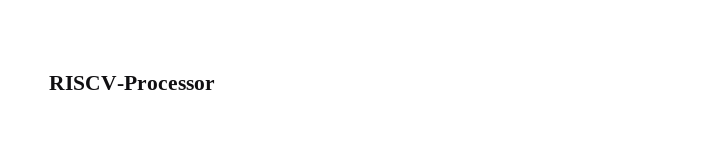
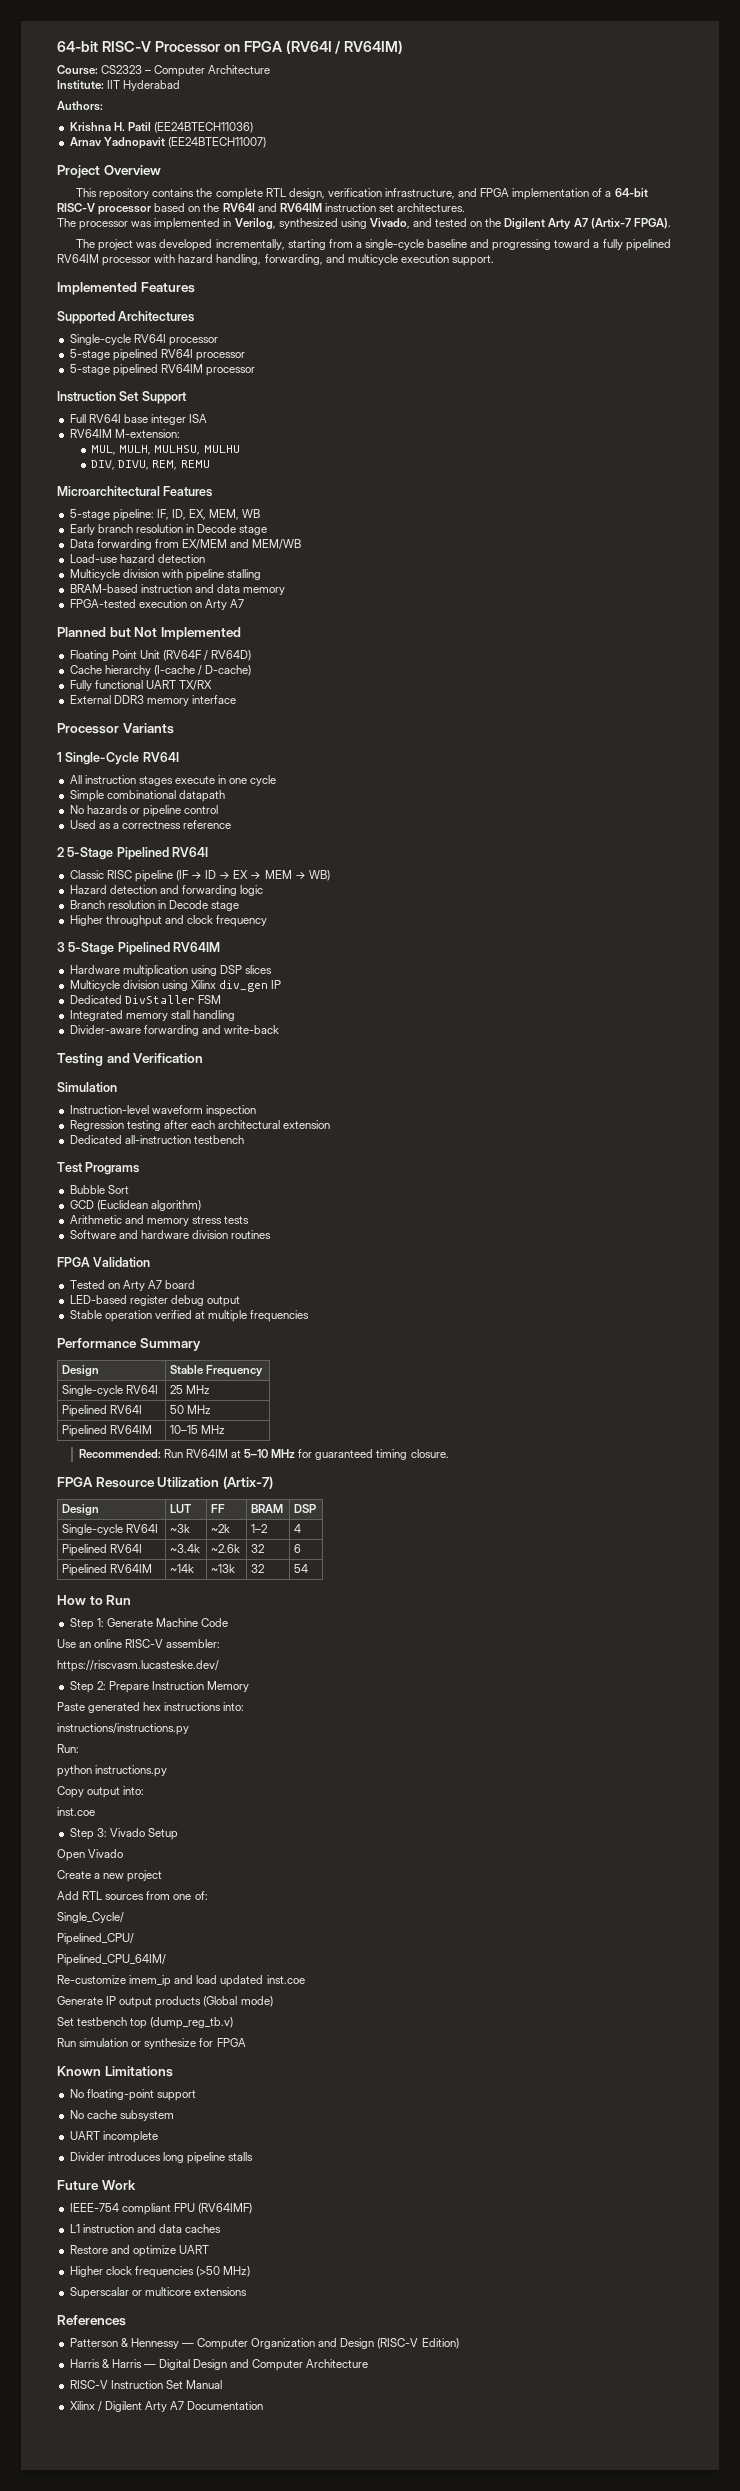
[49,76,215,90] RISCV-Processor -> [57,40,404,54] [57,65,271,77] [57,80,181,91] [57,101,103,111] [69,122,253,133] [69,137,266,149] [57,165,161,178] [76,188,648,200] [57,203,466,215] [57,218,671,230] [76,239,671,251] [57,254,494,266] [57,282,195,295] [57,311,195,324] [69,334,218,346] [69,349,245,361] [69,364,255,376] [57,391,187,404] [69,414,208,425] [69,429,180,438] [91,445,240,455] [91,460,210,470] [57,486,213,497] [69,509,261,521] [69,524,268,535] [69,539,302,550] [69,554,205,563] [69,569,262,581] [69,584,286,595] [69,599,245,610] [57,627,241,640] [69,650,252,661] [69,665,252,676] [69,680,212,691] [69,695,236,706] [57,723,174,734] [57,752,179,765] [69,775,277,786] [69,790,225,802] [69,805,219,817] [69,820,232,829] [57,847,209,860] [69,870,330,882] [69,885,264,896] [69,900,240,911] [69,915,268,927] [57,942,221,955] [69,965,273,977] [69,980,282,992] [69,995,221,1004] [69,1010,235,1021] [69,1025,279,1036] [57,1053,204,1066] [57,1082,117,1092] [69,1105,256,1117] [69,1120,331,1131] [69,1135,244,1144] [57,1162,140,1175] [69,1185,129,1194] [69,1200,201,1211] [69,1215,250,1226] [69,1230,272,1239] [57,1257,151,1267] [69,1280,196,1291] [69,1295,240,1307] [69,1310,310,1322] [57,1338,201,1351] [62,1365,100,1377] [170,1365,264,1377] [62,1385,159,1396] [170,1385,211,1394] [62,1405,143,1417] [170,1405,212,1414] [62,1425,153,1437] [170,1425,226,1434] [78,1449,449,1460] [57,1476,273,1489] [62,1504,100,1516] [170,1504,192,1513] [211,1504,226,1513] [251,1504,284,1513] [294,1504,317,1513] [62,1524,159,1535] [170,1524,191,1533] [211,1524,231,1533] [251,1524,268,1533] [294,1524,302,1533] [62,1544,143,1556] [170,1544,201,1553] [211,1544,241,1553] [251,1544,265,1553] [294,1544,302,1553] [62,1564,153,1576] [170,1564,195,1573] [211,1564,236,1573] [251,1564,265,1573] [294,1564,309,1573] [57,1595,132,1605] [69,1618,229,1630] [57,1639,221,1648] [57,1660,219,1672] [69,1681,250,1693] [57,1702,245,1713] [57,1723,189,1735] [57,1744,79,1753] [57,1765,168,1777] [57,1786,145,1798] [57,1807,95,1816] [69,1828,178,1840] [57,1849,124,1861] [57,1870,163,1882] [57,1891,208,1900] [57,1912,124,1923] [57,1933,134,1945] [57,1954,166,1966] [57,1975,305,1987] [57,1996,273,2008] [57,2017,234,2029] [57,2038,246,2049] [57,2066,173,2077] [69,2089,196,2101] [69,2110,174,2121] [69,2131,158,2143] [69,2152,254,2164] [57,2180,136,2190] [69,2203,252,2215] [69,2224,222,2233] [69,2245,209,2257] [69,2266,251,2278] [69,2287,247,2299] [57,2315,126,2326] [69,2338,459,2350] [69,2359,369,2371] [69,2380,222,2389] [69,2401,264,2412] 64-bit RISC-V Processor on FPGA (RV64I / RV64IM) // Course: CS2323 – Computer Architecture // Institute: IIT Hyderabad // Authors: // Krishna H. Patil (EE24BTECH11036) // Arnav Yadnopavit (EE24BTECH11007) // Project Overview // This repository contains the complete RTL design, verification infrastructure, and FPGA implementation of a 64-bit RISC-V processor based on the RV64I and RV64IM instruction set architectures. // The processor was implemented in Verilog, synthesized using Vivado, and tested on the Digilent Arty A7 (Artix-7 FPGA). // The project was developed incrementally, starting from a single-cycle baseline and progressing toward a fully pipelined RV64IM processor with hazard handling, forwarding, and multicycle execution support. // Implemented Features // Supported Architectures // Single-cycle RV64I processor // 5-stage pipelined RV64I processor // 5-stage pipelined RV64IM processor // Instruction Set Support // Full RV64I base integer ISA // RV64IM M-extension: // MUL, MULH, MULHSU, MULHU // DIV, DIVU, REM, REMU // Microarchitectural Features // 5-stage pipeline: IF, ID, EX, MEM, WB // Early branch resolution in Decode stage // Data forwarding from EX/MEM and MEM/WB // Load-use hazard detection // Multicycle division with pipeline stalling // BRAM-based instruction and data memory // FPGA-tested execution on Arty A7 // Planned but Not Implemented // Floating Point Unit (RV64F / RV64D) // Cache hierarchy (I-cache / D-cache) // Fully functional UART TX/RX // External DDR3 memory interface // Processor Variants // 1 Single-Cycle RV64I // All instruction stages execute in one cycle // Simple combinational datapath // No hazards or pipeline control // Used as a correctness reference // 2 5-Stage Pipelined RV64I // Classic RISC pipeline (IF → ID → EX → MEM → WB) // Hazard detection and forwarding logic // Branch resolution in Decode stage // Higher throughput and clock frequency // 3 5-Stage Pipelined RV64IM // Hardware multiplication using DSP slices // Multicycle division using Xilinx div_gen IP // Dedicated DivStaller FSM // Integrated memory stall handling // Divider-aware forwarding and write-back // Testing and Verification // Simulation // Instruction-level waveform inspection // Regression testing after each architectural extension // Dedicated all-instruction testbench // Test Programs // Bubble Sort // GCD (Euclidean algorithm) // Arithmetic and memory stress tests // Software and hardware division routines // FPGA Validation // Tested on Arty A7 board // LED-based register debug output // Stable operation verified at multiple frequencies // Performance Summary // Design | Stable Frequency // Single-cycle RV64I | 25 MHz // Pipelined RV64I | 50 MHz // Pipelined RV64IM | 10–15 MHz // Recommended: Run RV64IM at 5–10 MHz for guaranteed timing closure. // FPGA Resource Utilization (Artix-7) // Design | LUT | FF | BRAM | DSP // Single-cycle RV64I | ~3k | ~2k | 1–2 | 4 // Pipelined RV64I | ~3.4k | ~2.6k | 32 | 6 // Pipelined RV64IM | ~14k | ~13k | 32 | 54 // How to Run // Step 1: Generate Machine Code // Use an online RISC-V assembler: // https://riscvasm.lucasteske.dev/ // Step 2: Prepare Instruction Memory // Paste generated hex instructions into: // instructions/instructions.py // Run: // python instructions.py // Copy output into: // inst.coe // Step 3: Vivado Setup // Open Vivado // Create a new project // Add RTL sources from one of: // Single_Cycle/ // Pipelined_CPU/ // Pipelined_CPU_64IM/ // Re-customize imem_ip and load updated inst.coe // Generate IP output products (Global mode) // Set testbench top (dump_reg_tb.v) // Run simulation or synthesize for FPGA // Known Limitations // No floating-point support // No cache subsystem // UART incomplete // Divider introduces long pipeline stalls // Future Work // IEEE-754 compliant FPU (RV64IMF) // L1 instruction and data caches // Restore and optimize UART // Higher clock frequencies (>50 MHz) // Superscalar or multicore extensions // References // Patterson & Hennessy — Computer Organization and Design (RISC-V Edition) // Harris & Harris — Digital Design and Computer Architecture // RISC-V Instruction Set Manual // Xilinx / Digilent Arty A7 Documentation

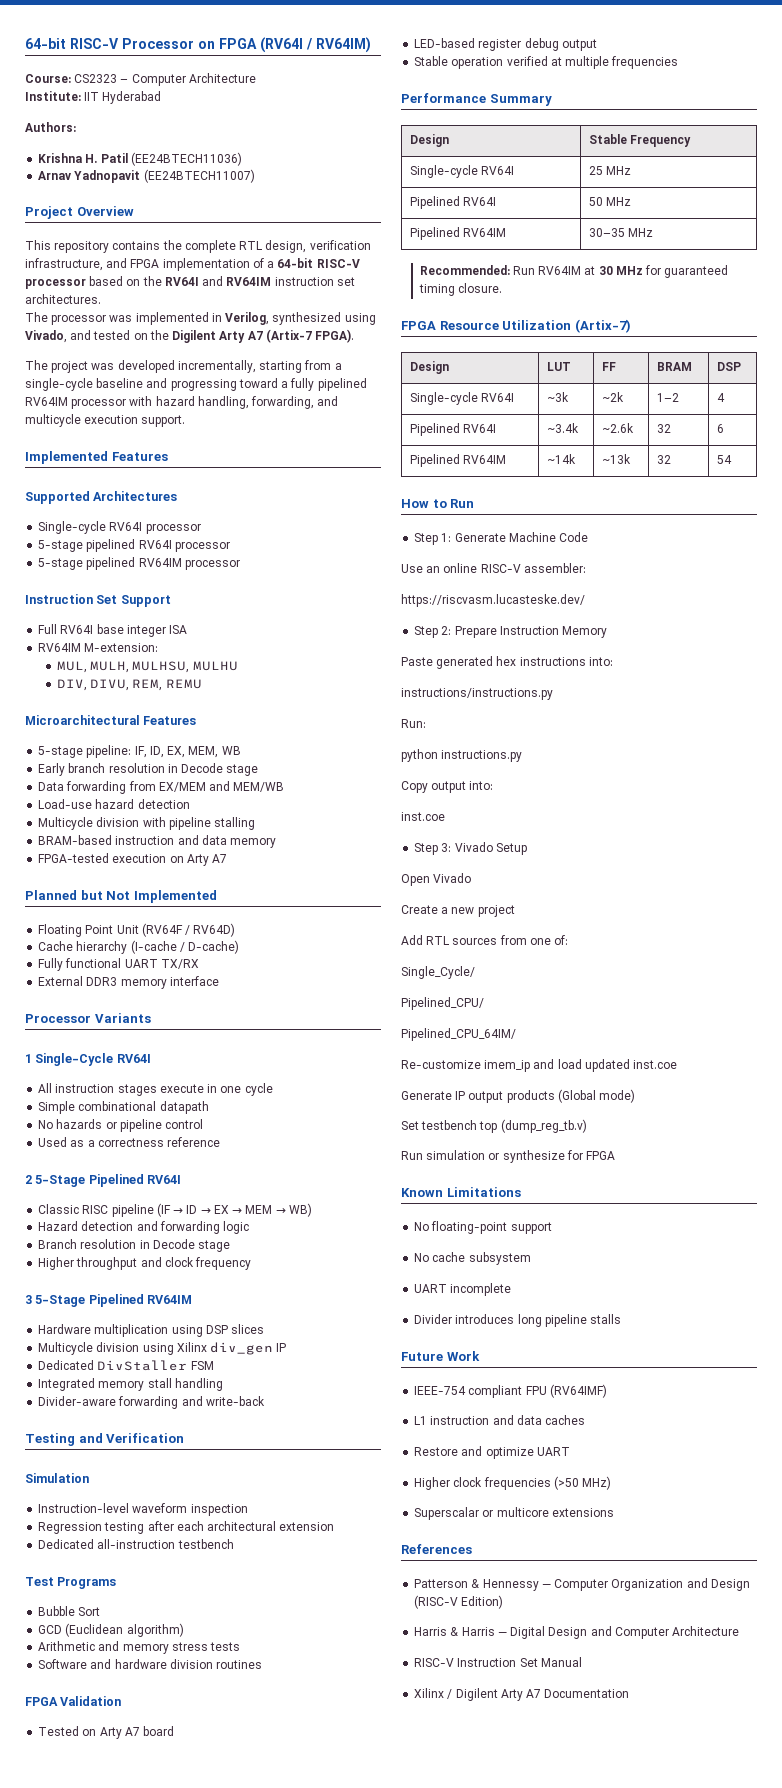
[170,1425,199,1434] 10–15 -> [589,228,626,237] 30–35
[244,1449,269,1458] 5–10 -> [598,266,613,275] 30

